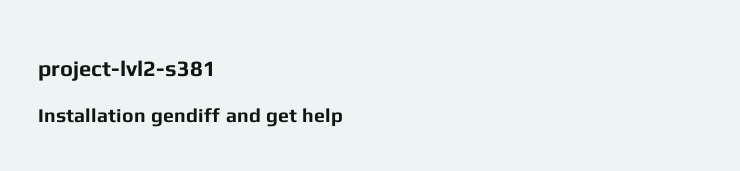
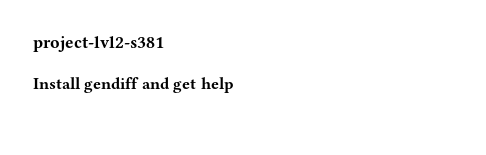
[38,108,146,123] Installation -> [33,77,81,89] Install

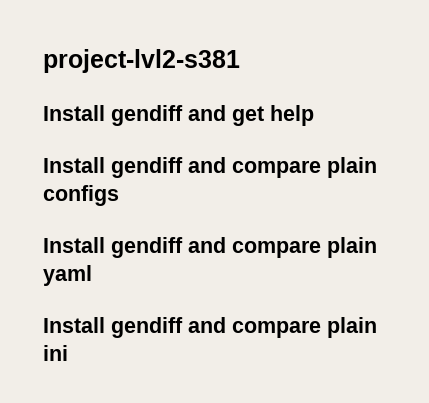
(234, 85) none -> [43,157,377,178] [43,185,119,206] [43,237,377,258] [43,265,92,286] [43,317,377,338] [43,345,68,361] // Install gendiff and compare plain configs // Install gendiff and compare plain yaml // Install gendiff and compare plain ini

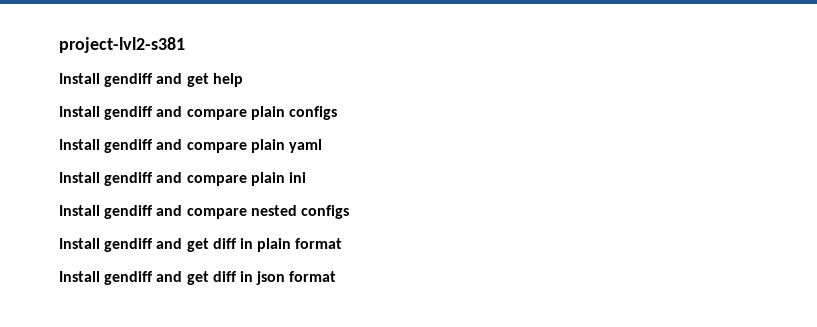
(68, 353) none -> [59,205,349,219] [59,238,343,252] [59,271,337,285] // Install gendiff and compare nested configs // Install gendiff and get diff in plain format // Install gendiff and get diff in json format

